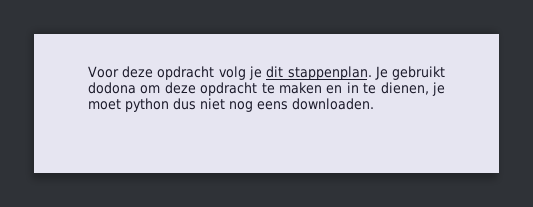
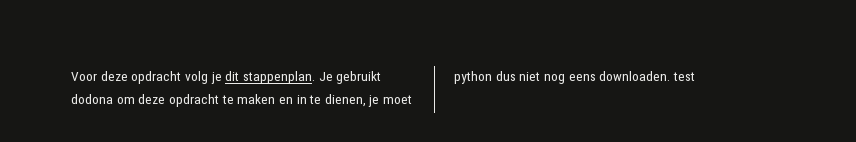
(374, 104) none -> [672,72,695,81] test

